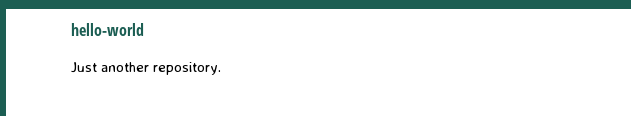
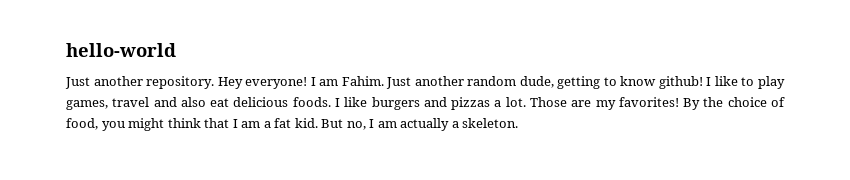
(221, 68) none -> [217,76,785,89] [66,97,786,110] [66,118,519,131] Hey everyone! I am Fahim. Just another random dude, getting to know github! I like to play games, travel and also eat delicious foods. I like burgers and pizzas a lot. Those are my favorites! By the choice of food, you might think that I am a fat kid. But no, I am actually a skeleton.

